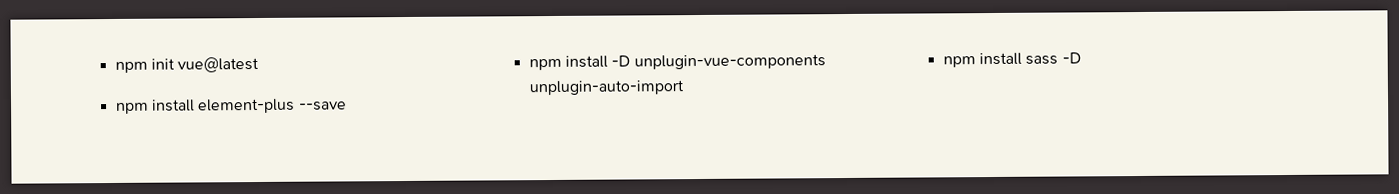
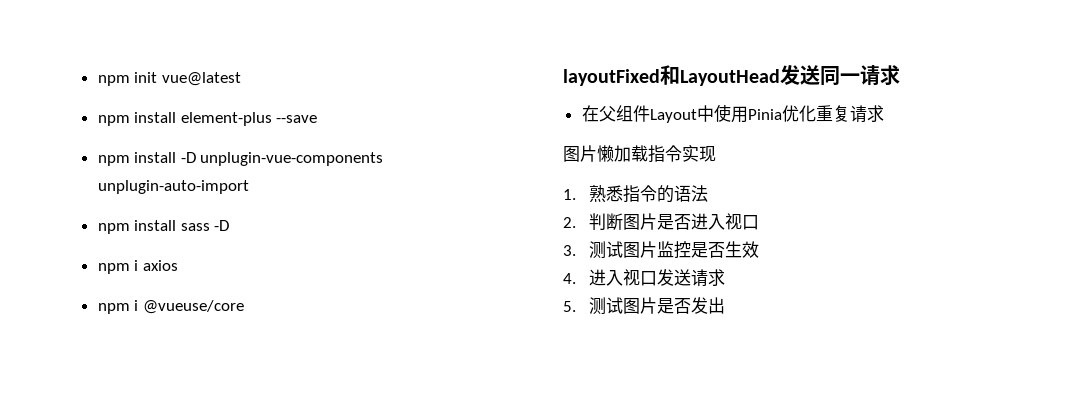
(1081, 58) none -> [97,260,178,274] [97,300,244,314] [563,65,900,86] [581,104,884,123] [563,145,716,163] [563,185,709,203] [563,213,760,230] [563,241,760,259] [563,269,726,287] [563,297,726,315] // npm i axios // npm i @vueuse/core // layoutFixed和LayoutHead发送同一请求 // 在父组件Layout中使用Pinia优化重复请求 // 图片懒加载指令实现 // 1.熟悉指令的语法 // 2.判断图片是否进入视口 // 3.测试图片监控是否生效 // 4.进入视口发送请求 // 5.测试图片是否发出

